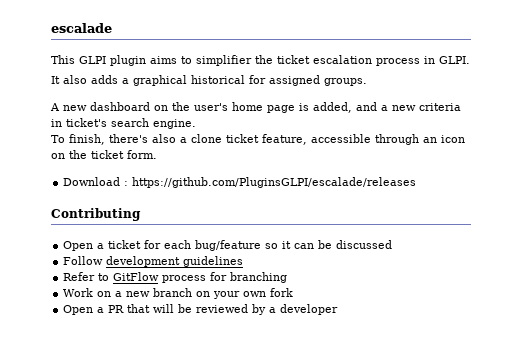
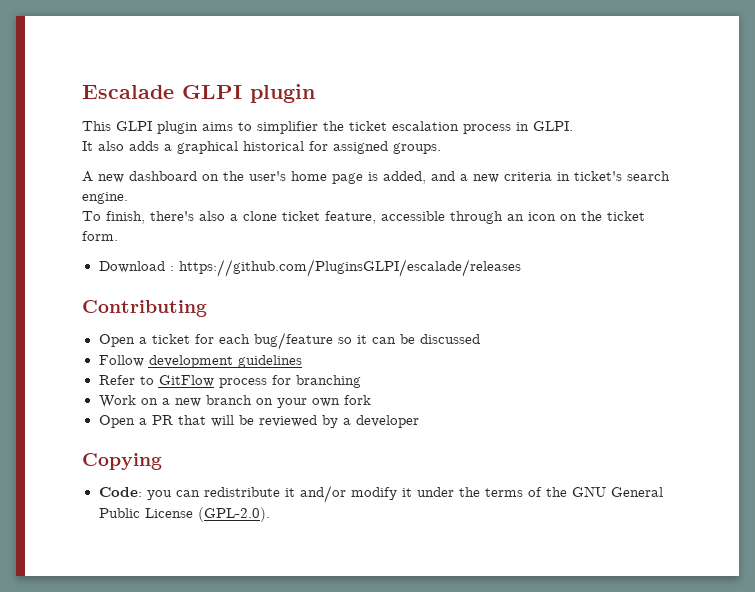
[51,23,112,33] escalade -> [82,84,315,103] Escalade GLPI plugin
(339, 309) none -> [82,453,162,470] [98,485,663,503] [98,507,270,522] // Copying // Code: you can redistribute it and/or modify it under the terms of the GNU General Public License (GPL-2.0).

